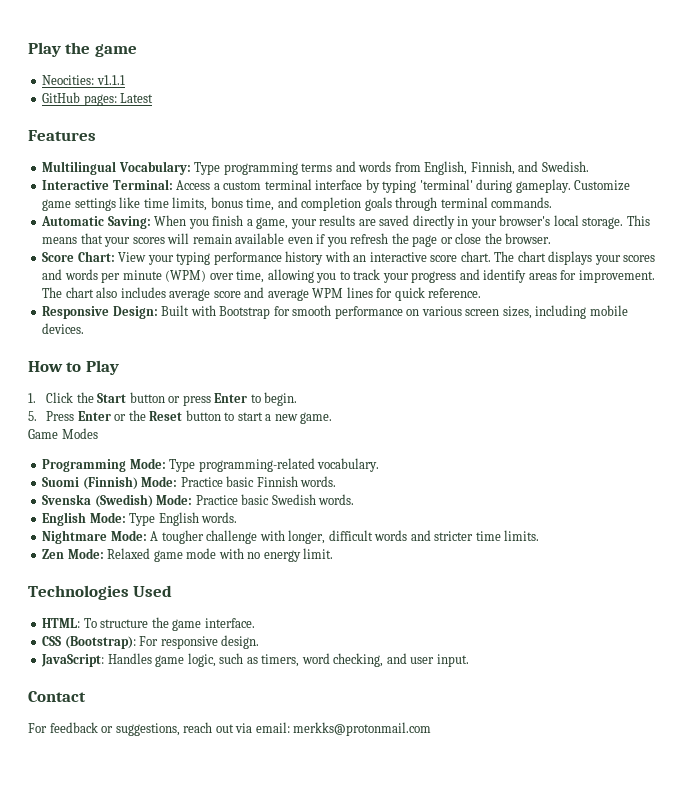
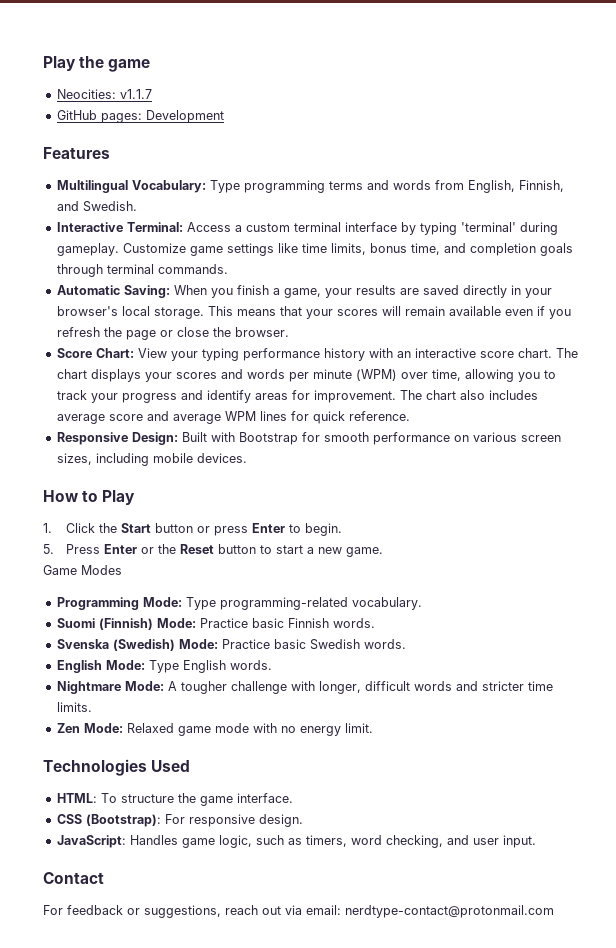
[96,75,125,85] v1.1.1 -> [119,89,152,99] v1.1.7
[120,93,154,103] Latest -> [145,110,224,123] Development
[293,722,432,736] merkks@protonmail.com -> [345,905,554,918] nerdtype-contact@protonmail.com

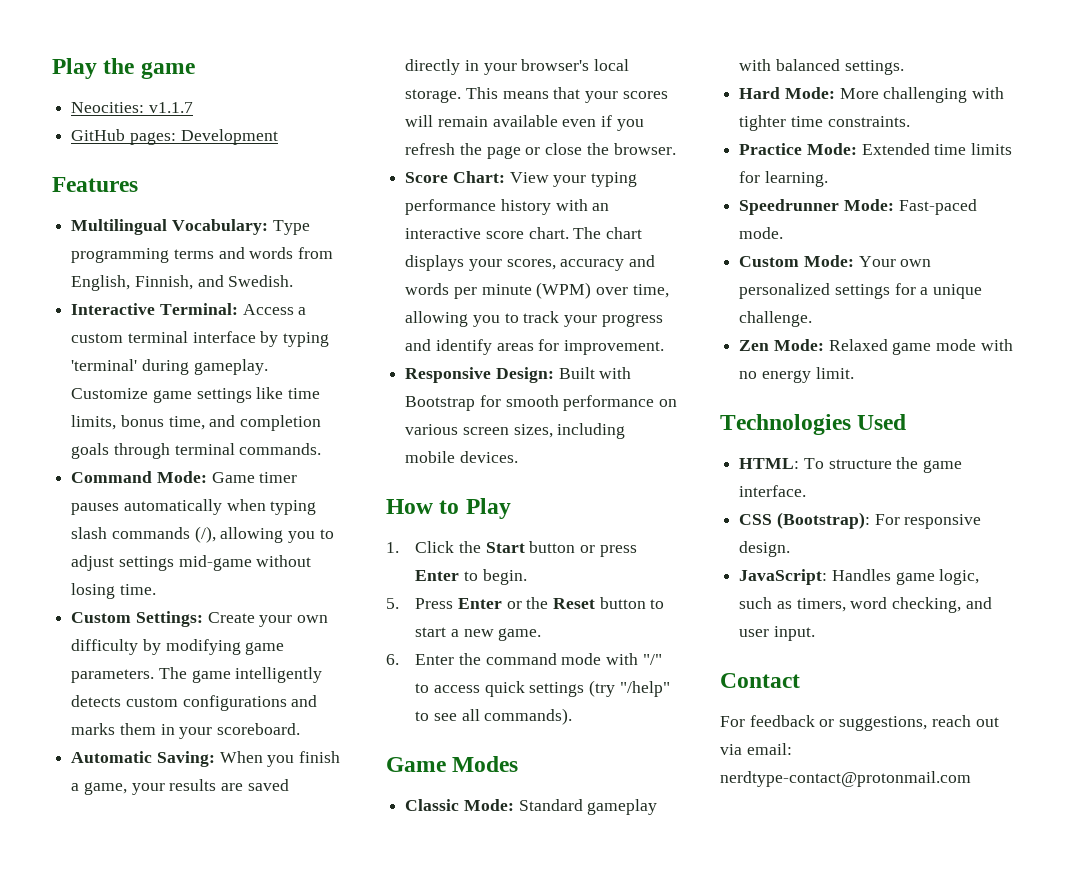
(228, 269) none -> [71,471,298,483] [71,499,317,515] [71,526,334,543] [71,555,312,571] [71,583,156,599] [71,611,329,627] [71,639,285,655] [71,667,323,683] [71,695,318,711] [71,723,301,739] // Command Mode: Game timer pauses automatically when typing slash commands (/), allowing you to adjust settings mid-game without losing time. // Custom Settings: Create your own difficulty by modifying game parameters. The game intelligently detects custom configurations and marks them in your scoreboard.
[175,372,217,379] scores -> [506,259,625,271] scores, accuracy
[399,390,538,400] [56,411,410,424] The chart also includes average score and average WPM lines for quick reference. -> (665, 347) none
[43,565,122,575] [56,597,422,610] [56,618,375,630] [56,639,406,651] [56,660,272,673] [56,681,553,694] [56,702,92,712] Game Modes // Programming Mode: Type programming-related vocabulary. // Suomi (Finnish) Mode: Practice basic Finnish words. // Svenska (Swedish) Mode: Practice basic Swedish words. // English Mode: Type English words. // Nightmare Mode: A tougher challenge with longer, difficult words and stricter time limits. -> [386,653,662,665] [415,680,670,697] [415,708,573,725] [386,756,519,772] [405,799,658,815] [739,59,904,75] [739,87,1005,103] [739,115,910,131] [739,143,1013,155] [739,171,828,187] [739,199,977,215] [739,227,784,239] [739,255,932,267] [739,283,983,299] [739,311,813,327] 6. Enter the command mode with "/" to access quick settings (try "/help" to see all commands). // Game Modes // Classic Mode: Standard gameplay with balanced settings. // Hard Mode: More challenging with tighter time constraints. // Practice Mode: Extended time limits for learning. // Speedrunner Mode: Fast-paced mode. // Custom Mode: Your own personalized settings for a unique challenge.

